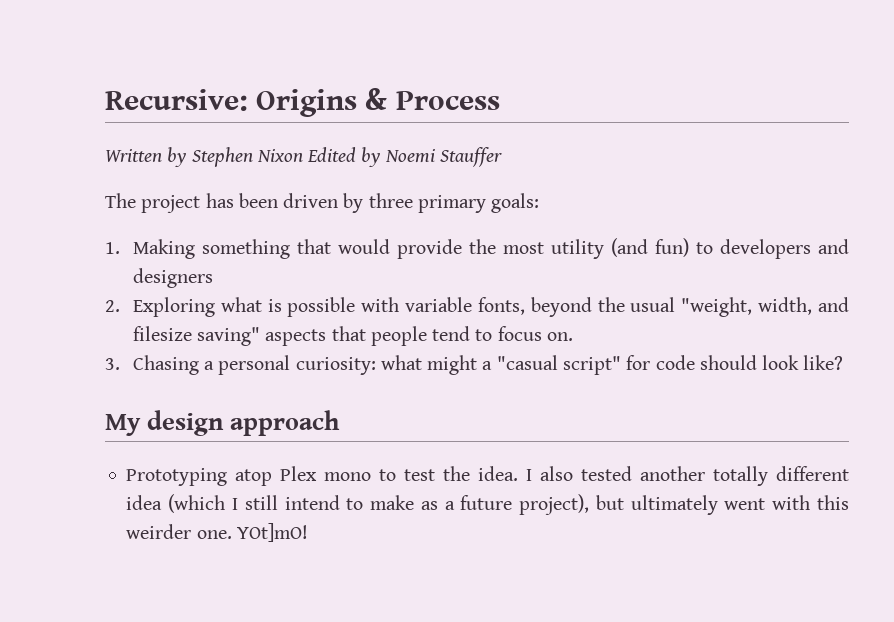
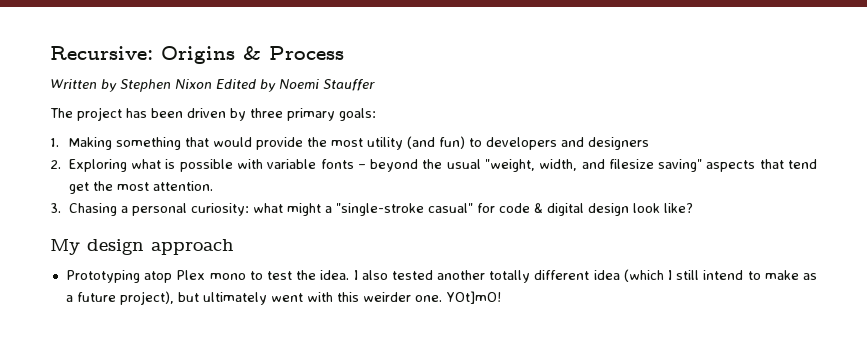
[477,297,525,315] fonts, -> [320,159,366,169] fonts –
[370,326,573,346] people tend to focus on. -> [788,159,818,169] [68,181,213,194] tend get the most attention.
[496,355,757,375] "casual script" for code should -> [335,203,629,216] "single-stroke casual" for code & digital design

